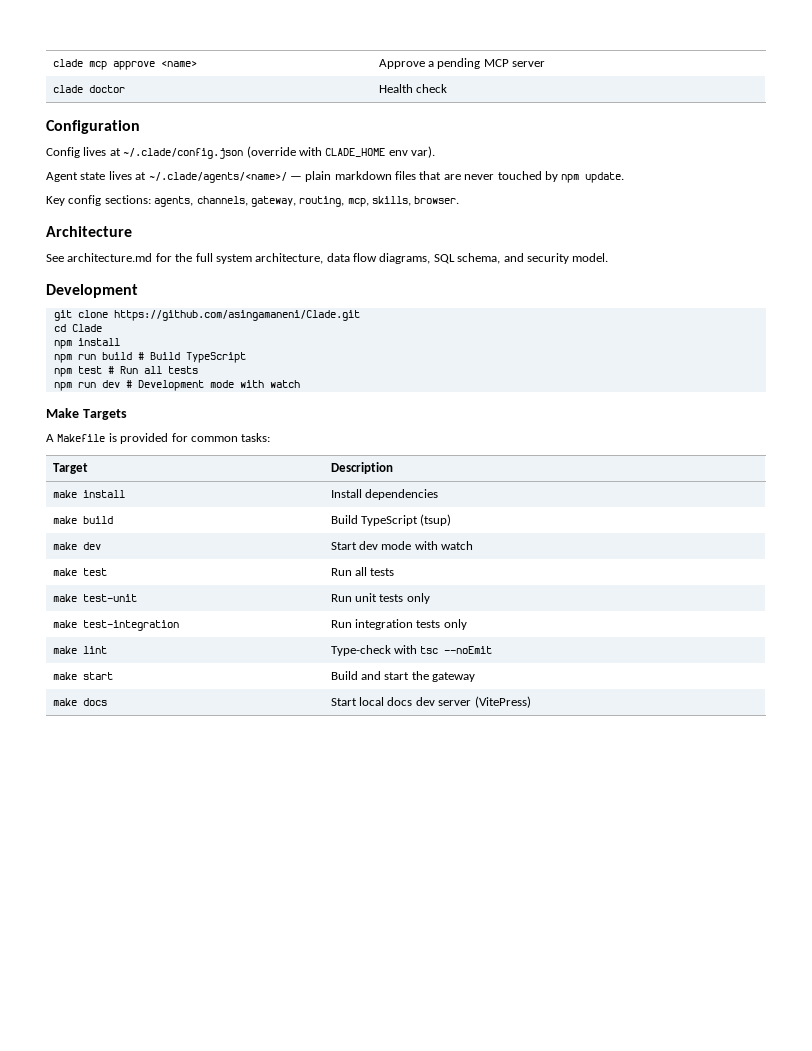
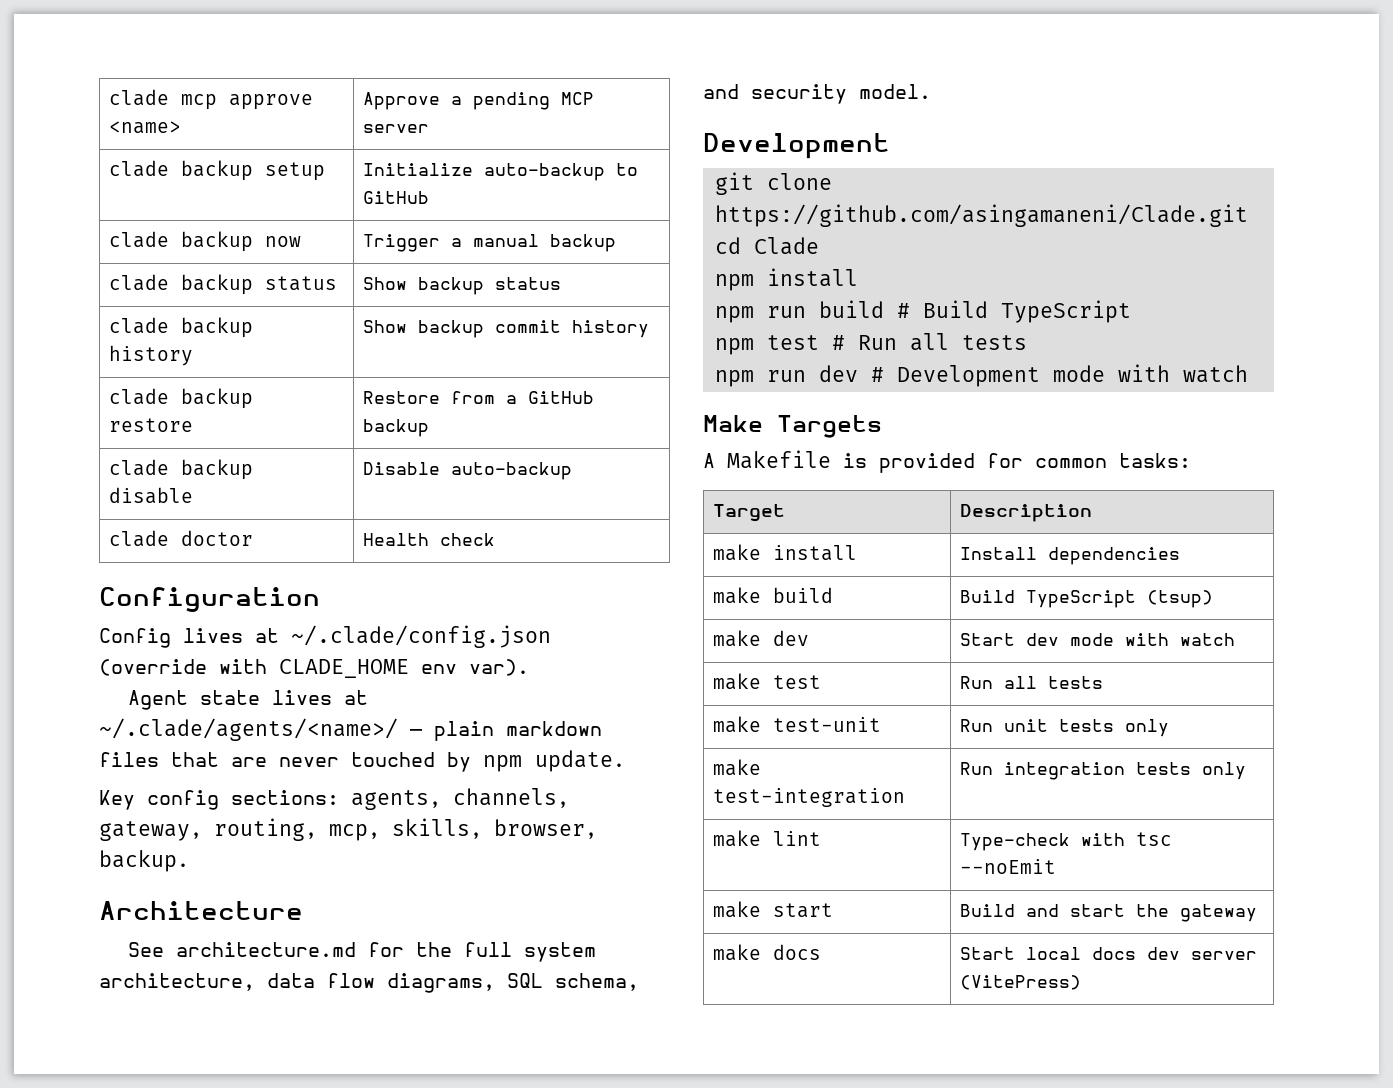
(546, 64) none -> [109,160,326,181] [363,163,639,181] [363,191,430,204] [109,231,302,252] [363,234,617,252] [109,274,338,295] [363,277,562,295] [109,317,254,338] [109,345,194,366] [363,320,650,338] [109,388,254,409] [109,418,194,432] [363,391,595,404] [363,419,430,437] [109,459,254,480] [109,487,194,504] [363,462,573,480] // clade backup setup | Initialize auto-backup to GitHub // clade backup now | Trigger a manual backup // clade backup status | Show backup status // clade backup history | Show backup commit history // clade backup restore | Restore from a GitHub backup // clade backup disable | Disable auto-backup
[414,196,460,204] browser. -> [494,819,597,839] [99,850,189,872] browser, backup.

